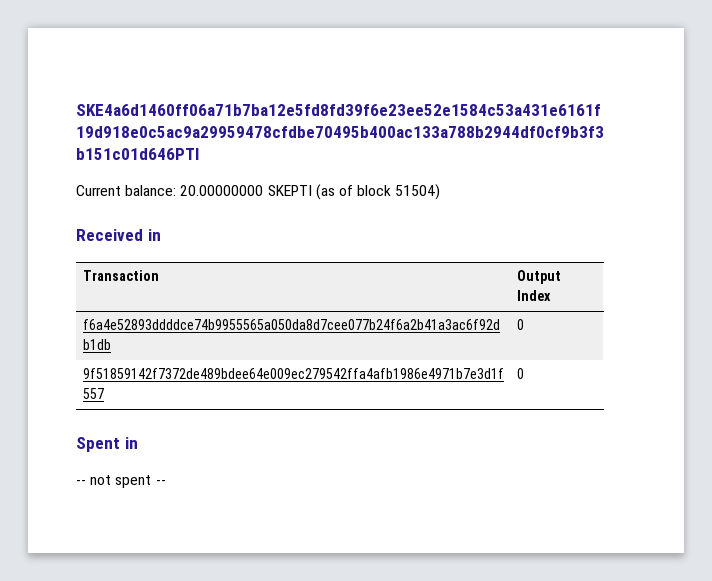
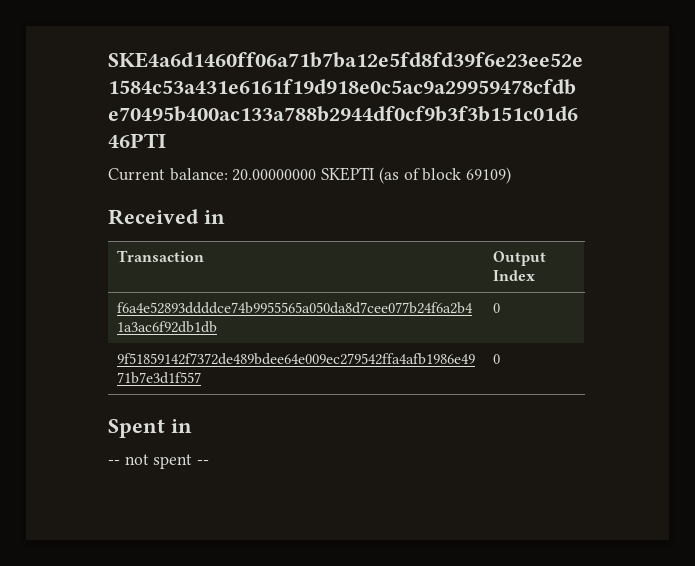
[395,184,441,200] 51504) -> [466,167,512,184] 69109)

